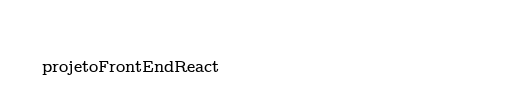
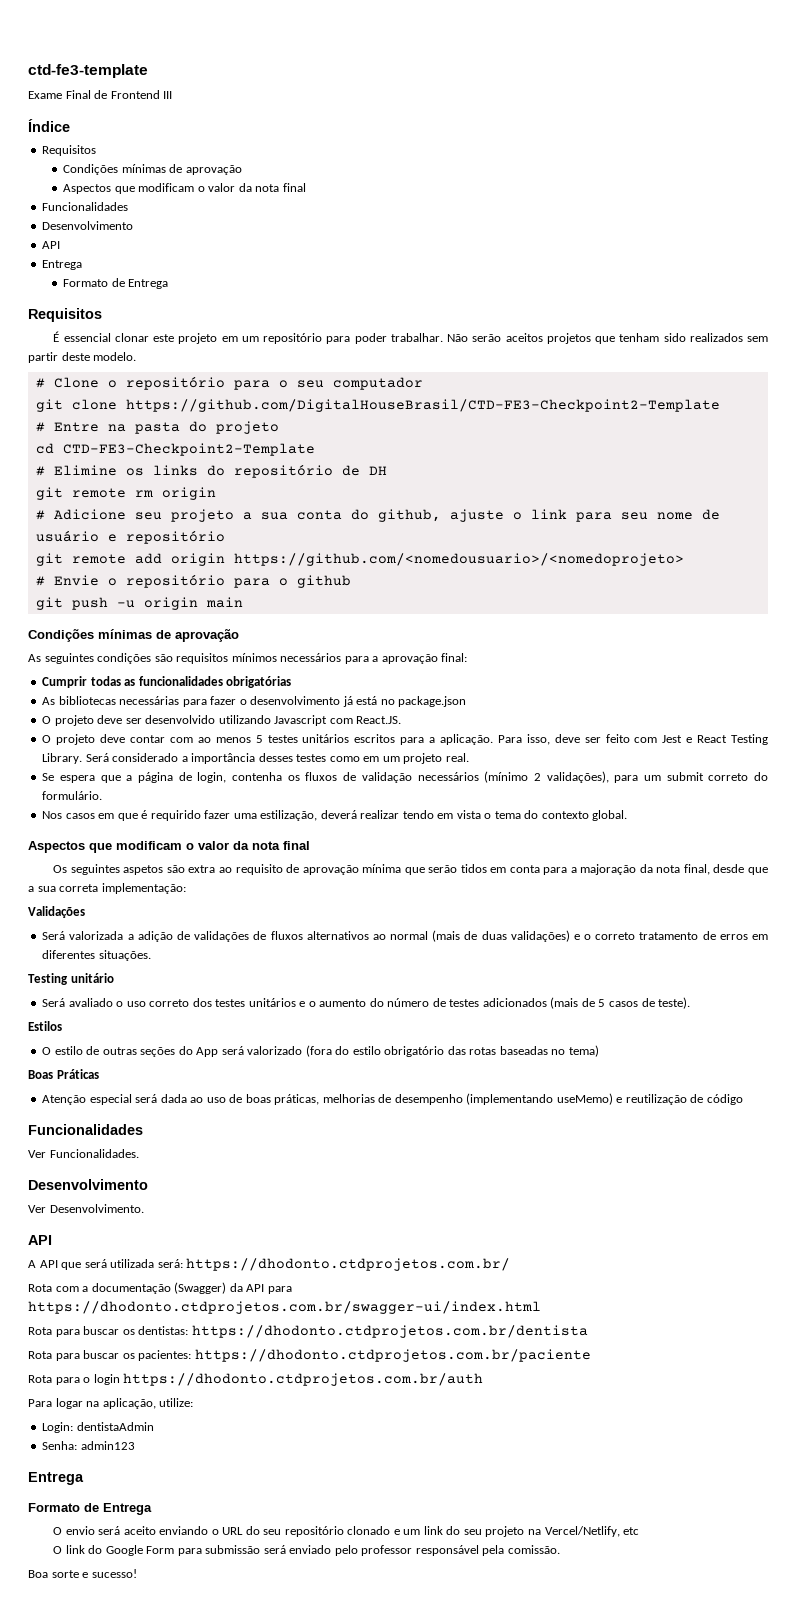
[42,61,219,75] projetoFrontEndReact -> [28,64,148,78] [28,90,173,99] [28,119,70,132] [42,145,97,156] [63,164,242,175] [63,183,306,194] [42,202,129,211] [42,221,134,230] [42,241,61,249] [42,260,83,270] [63,278,169,289] [28,308,102,322] [53,331,769,344] [28,352,137,363] [35,376,423,390] [35,399,720,412] [35,421,279,434] [35,443,315,456] [35,464,387,478] [35,487,216,500] [35,509,720,522] [35,530,225,544] [35,553,684,566] [35,574,351,588] [35,597,243,610] [28,629,239,642] [28,653,468,664] [42,676,292,688] [42,696,467,707] [42,715,402,726] [42,734,768,745] [42,753,469,764] [42,771,768,783] [42,791,103,800] [42,810,628,821] [28,841,310,853] [53,864,768,875] [28,883,186,894] [28,906,85,918] [42,930,769,942] [42,950,151,961] [28,973,114,985] [42,997,691,1009] [28,1021,62,1031] [42,1045,599,1057] [28,1069,99,1079] [42,1093,743,1105] [28,1124,143,1135] [28,1149,139,1158] [28,1179,148,1190] [28,1204,144,1213] [28,1235,52,1245] [28,1258,511,1271] [28,1282,292,1294] [28,1301,541,1314] [28,1325,588,1338] [28,1349,591,1362] [28,1373,484,1386] [28,1398,194,1409] [42,1422,154,1433] [42,1441,135,1450] [28,1472,84,1485] [28,1503,152,1515] [53,1526,640,1537] [53,1545,560,1556] [28,1569,137,1578] ctd-fe3-template // Exame Final de Frontend III // Índice // Requisitos // Condições mínimas de aprovação // Aspectos que modificam o valor da nota final // Funcionalidades // Desenvolvimento // API // Entrega // Formato de Entrega // Requisitos // É essencial clonar este projeto em um repositório para poder trabalhar. Não serão aceitos projetos que tenham sido realizados sem partir deste modelo. // # Clone o repositório para o seu computador // git clone https://github.com/DigitalHouseBrasil/CTD-FE3-Checkpoint2-Template // # Entre na pasta do projeto // cd CTD-FE3-Checkpoint2-Template // # Elimine os links do repositório de DH // git remote rm origin // # Adicione seu projeto a sua conta do github, ajuste o link para seu nome de usuário e repositório // git remote add origin https://github.com/<nomedousuario>/<nomedoprojeto> // # Envie o repositório para o github // git push -u origin main // Condições mínimas de aprovação // As seguintes condições são requisitos mínimos necessários para a aprovação final: // Cumprir todas as funcionalidades obrigatórias // As bibliotecas necessárias para fazer o desenvolvimento já está no package.json // O projeto deve ser desenvolvido utilizando Javascript com React.JS. // O projeto deve contar com ao menos 5 testes unitários escritos para a aplicação. Para isso, deve ser feito com Jest e React Testing Library. Será considerado a importância desses testes como em um projeto real. // Se espera que a página de login, contenha os fluxos de validação necessários (mínimo 2 validações), para um submit correto do formulário. // Nos casos em que é requirido fazer uma estilização, deverá realizar tendo em vista o tema do contexto global. // Aspectos que modificam o valor da nota final // Os seguintes aspetos são extra ao requisito de aprovação mínima que serão tidos em conta para a majoração da nota final, desde que a sua correta implementação: // Validações // Será valorizada a adição de validações de fluxos alternativos ao normal (mais de duas validações) e o correto tratamento de erros em diferentes situações. // Testing unitário // Será avaliado o uso correto dos testes unitários e o aumento do número de testes adicionados (mais de 5 casos de teste). // Estilos // O estilo de outras seções do App será valorizado (fora do estilo obrigatório das rotas baseadas no tema) // Boas Práticas // Atenção especial será dada ao uso de boas práticas, melhorias de desempenho (implementando useMemo) e reutilização de código // Funcionalidades // Ver Funcionalidades. // Desenvolvimento // Ver Desenvolvimento. // API // A API que será utilizada será: https://dhodonto.ctdprojetos.com.br/ // Rota com a documentação (Swagger) da API para https://dhodonto.ctdprojetos.com.br/swagger-ui/index.html // Rota para buscar os dentistas: https://dhodonto.ctdprojetos.com.br/dentista // Rota para buscar os pacientes: https://dhodonto.ctdprojetos.com.br/paciente // Rota para o login https://dhodonto.ctdprojetos.com.br/auth // Para logar na aplicação, utilize: // Login: dentistaAdmin // Senha: admin123 // Entrega // Formato de Entrega // O envio será aceito enviando o URL do seu repositório clonado e um link do seu projeto na Vercel/Netlify, etc // O link do Google Form para submissão será enviado pelo professor responsável pela comissão. // Boa sorte e sucesso!

